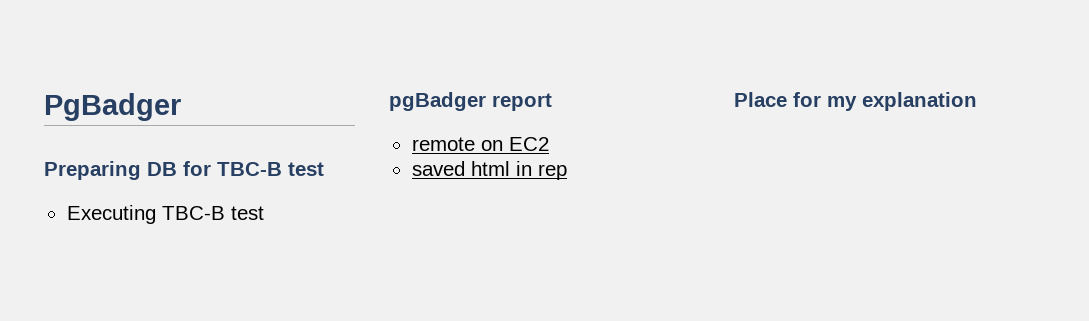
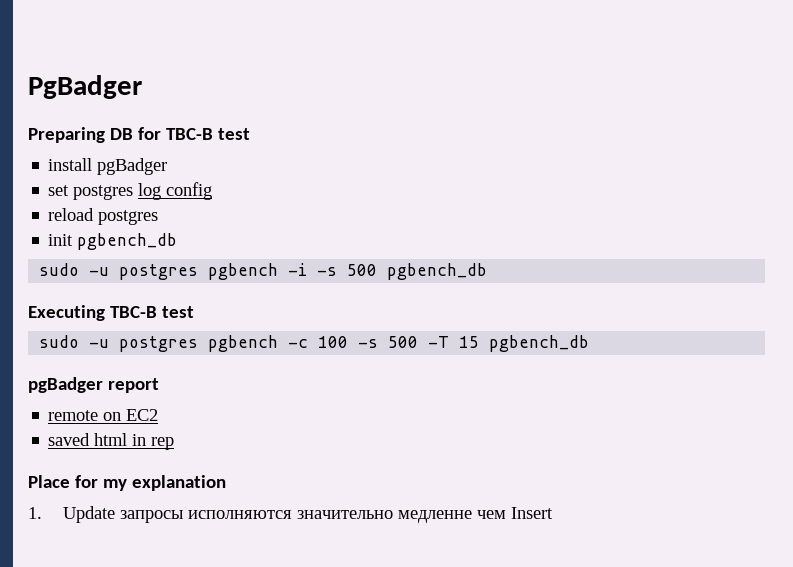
[66,205,264,224] Executing TBC-B test -> [48,158,168,175] [48,182,213,200] [48,208,159,225] [48,233,178,250] [39,263,488,280] [28,305,194,321] [39,335,590,352] install pgBadger // set postgres log config // reload postgres // init pgbench_db // sudo -u postgres pgbench -i -s 500 pgbench_db // Executing TBC-B test // sudo -u postgres pgbench -c 100 -s 500 -T 15 pgbench_db
(977, 101) none -> [28,506,554,523] // 1. Update запросы исполняются значительно медленне чем Insert

